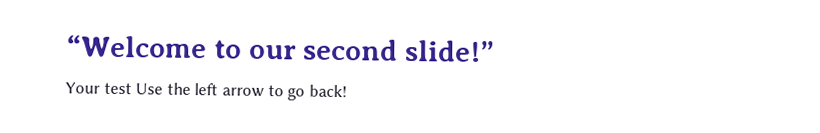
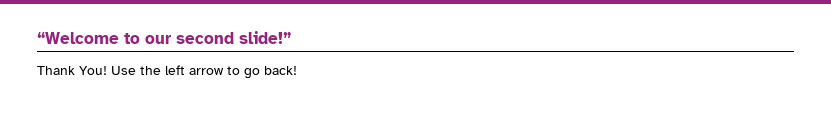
[65,82,132,95] Your test -> [37,66,107,75] Thank You!

